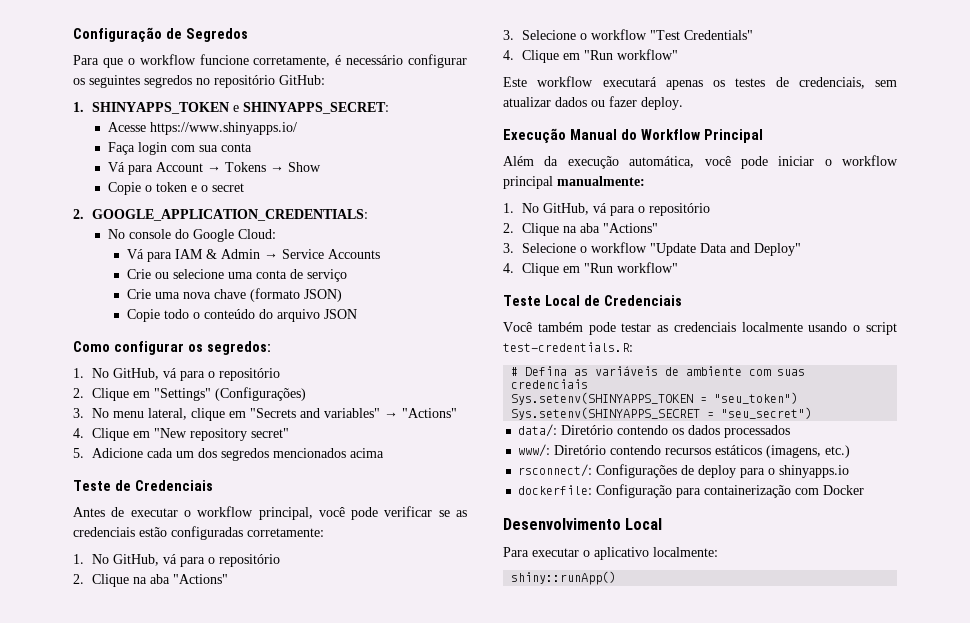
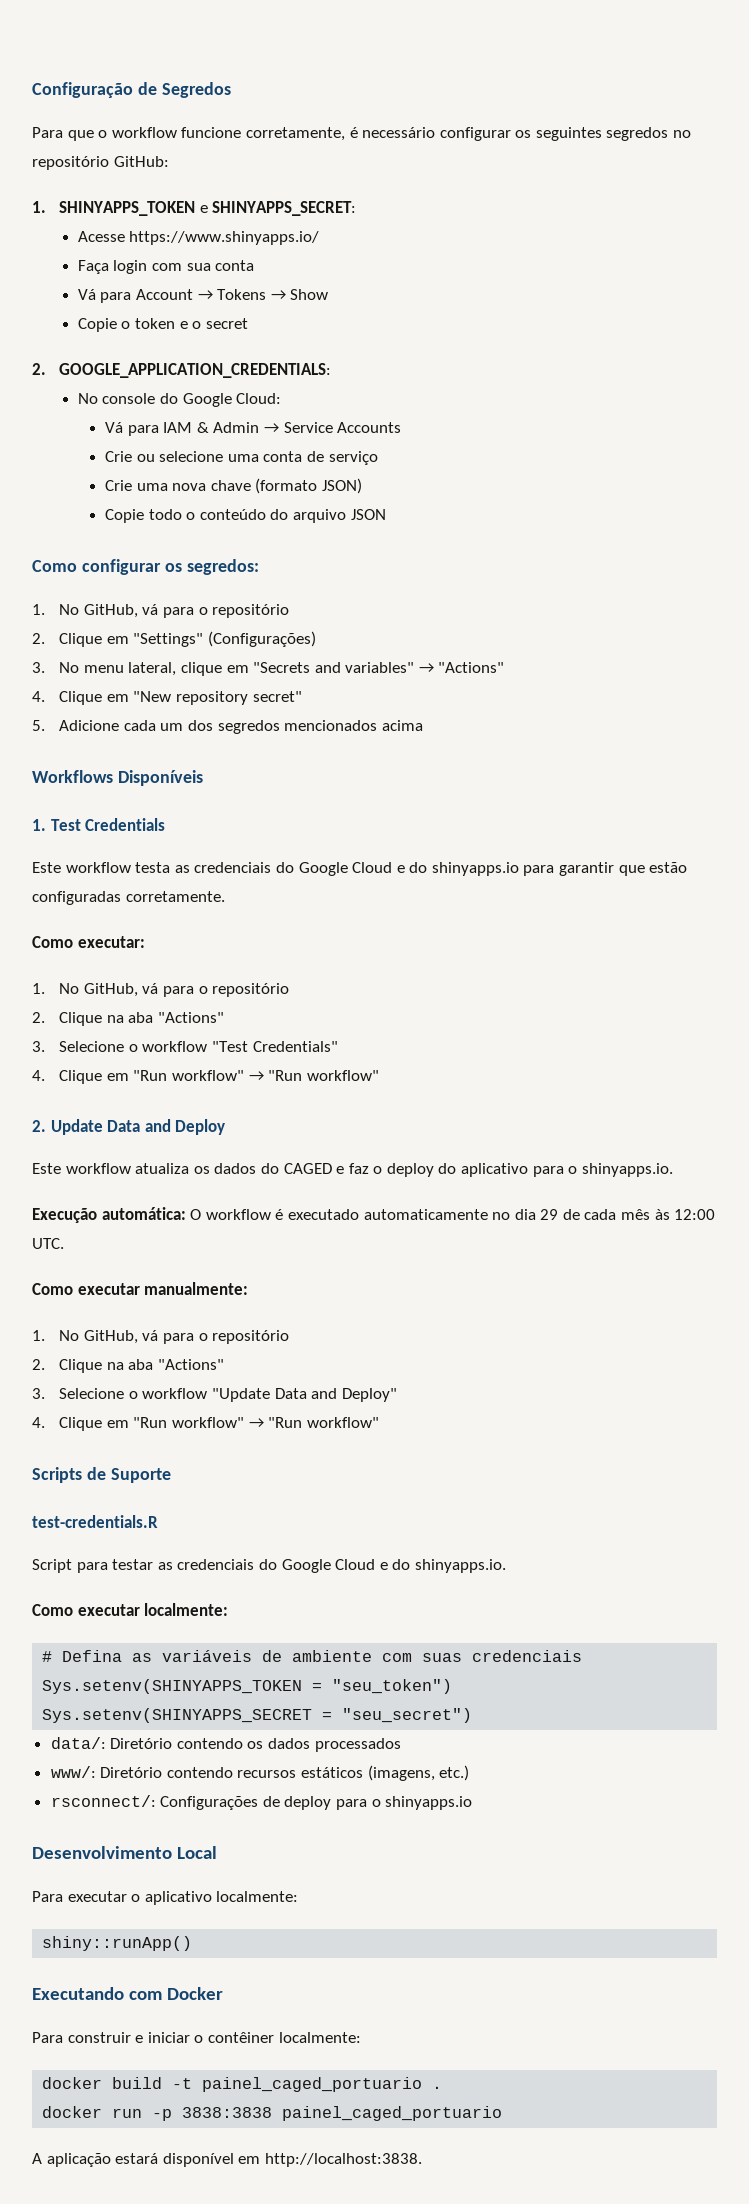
[73,480,213,491] [73,506,468,520] [73,526,324,540] Teste de Credenciais // Antes de executar o workflow principal, você pode verificar se as credenciais estão configuradas corretamente: -> [32,770,203,786] [32,818,166,831] [32,862,688,876] [32,891,225,905] [32,936,145,948] Workflows Disponíveis // 1. Test Credentials // Este workflow testa as credenciais do Google Cloud e do shinyapps.io para garantir que estão configuradas corretamente. // Como executar:
[503,76,897,90] [503,96,683,110] [503,128,763,143] [503,155,898,169] [503,176,553,189] // Este workflow executará apenas os testes de credenciais, sem atualizar dados ou fazer deploy. // Execução Manual do Workflow Principal // Além da execução automática, você pode iniciar o workflow principal -> [248,1070,379,1081] [32,1119,226,1135] [32,1163,673,1177] [32,1207,716,1223] [32,1238,64,1249] [32,1283,140,1295] → "Run workflow" // 2. Update Data and Deploy // Este workflow atualiza os dados do CAGED e faz o deploy do aplicativo para o shinyapps.io. // Execução automática: O workflow é executado automaticamente no dia 29 de cada mês às 12:00 UTC. // Como executar
[503,295,682,306] [503,322,897,335] [503,342,633,352] // Teste Local de Credenciais // Você também pode testar as credenciais localmente usando o script test-credentials.R: -> [248,1417,379,1428] [32,1467,171,1483] [32,1515,158,1528] [32,1559,506,1573] [32,1603,229,1616] → "Run workflow" // Scripts de Suporte // test-credentials.R // Script para testar as credenciais do Google Cloud e do shinyapps.io. // Como executar localmente:
[518,484,865,498] // dockerfile: Configuração para containerização com Docker -> (473, 1803) none
(617, 578) none -> [32,1987,223,2000] [32,2032,361,2043] [42,2077,443,2092] [42,2106,503,2121] [32,2153,422,2167] // Executando com Docker // Para construir e iniciar o contêiner localmente: // docker build -t painel_caged_portuario . // docker run -p 3838:3838 painel_caged_portuario // A aplicação estará disponível em http://localhost:3838.

